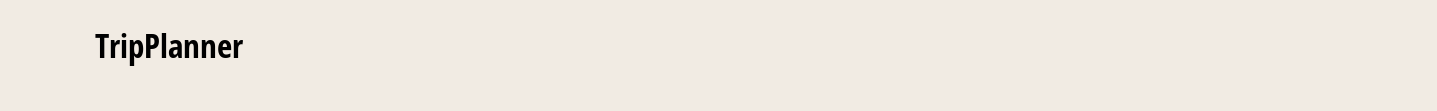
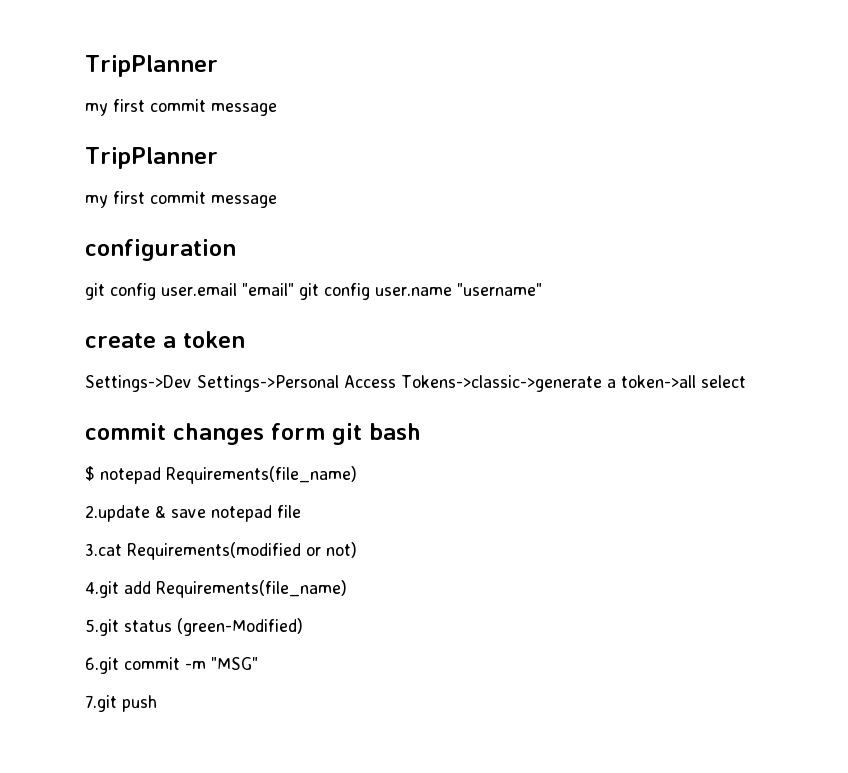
[95,33,244,66] TripPlanner -> [85,55,218,77] [85,99,277,116] [85,147,218,169] [85,191,277,208] [85,239,236,261] [85,283,542,300] [85,331,245,348] [85,375,746,392] [85,423,421,445] [85,466,357,484] [85,505,301,522] [85,542,357,560] [85,580,347,598] [85,618,303,636] [85,657,258,674] [85,695,157,712] TripPlanner // my first commit message // TripPlanner // my first commit message // configuration // git config user.email "email" git config user.name "username" // create a token // Settings->Dev Settings->Personal Access Tokens->classic->generate a token->all select // commit changes form git bash // $ notepad Requirements(file_name) // 2.update & save notepad file // 3.cat Requirements(modified or not) // 4.git add Requirements(file_name) // 5.git status (green-Modified) // 6.git commit -m "MSG" // 7.git push

